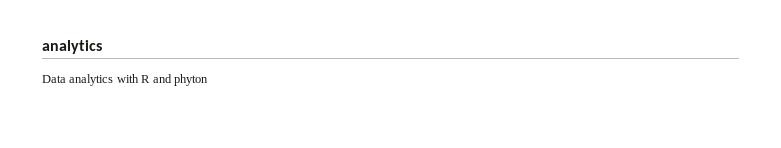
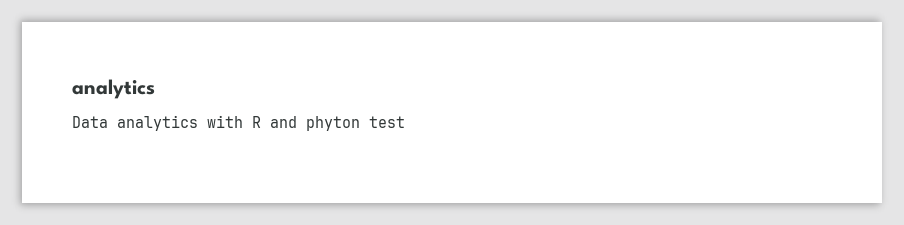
(208, 80) none -> [369,116,405,128] test

